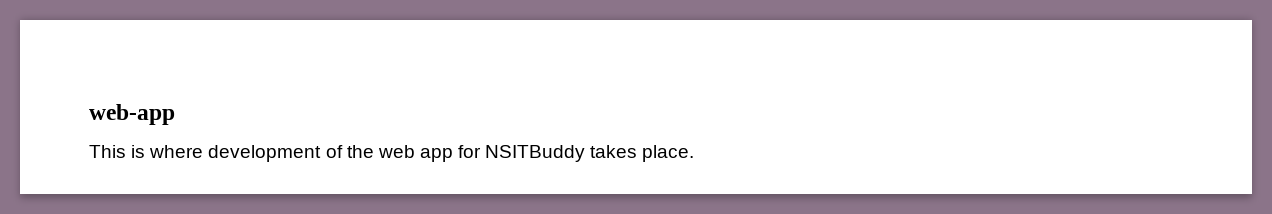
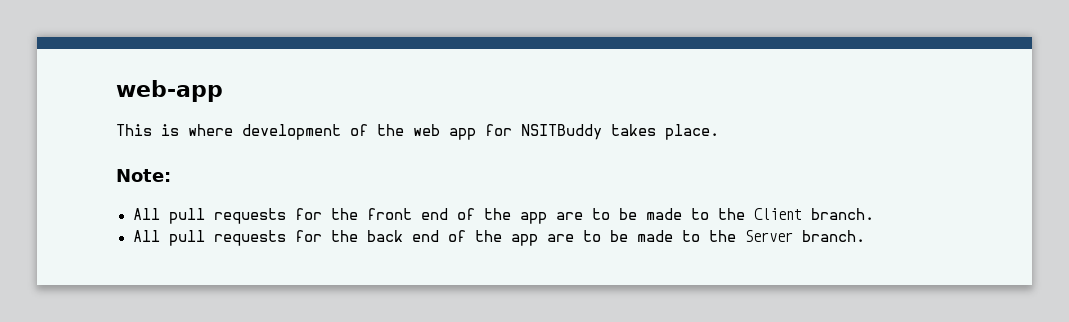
(695, 153) none -> [116,169,171,182] [132,208,874,224] [132,230,865,246] // Note: // All pull requests for the front end of the app are to be made to the Client branch. // All pull requests for the back end of the app are to be made to the Server branch.

